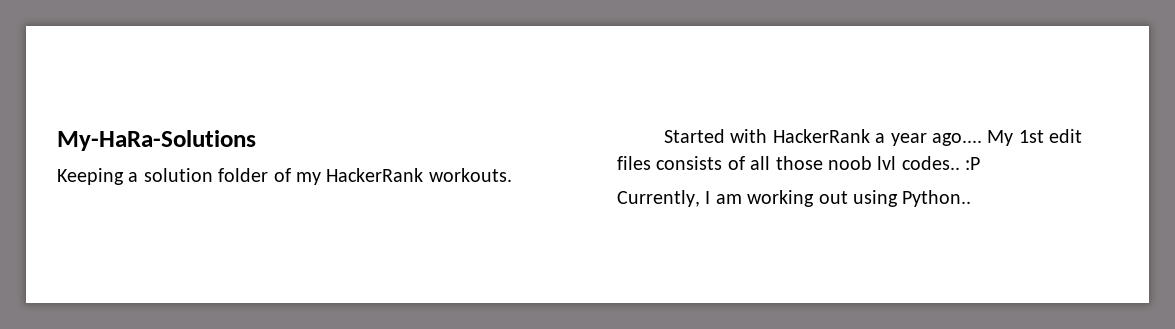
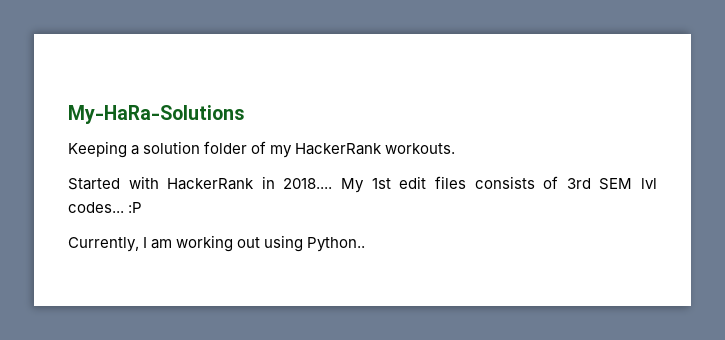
[875,133,983,146] a year ago.... -> [261,176,333,189] in 2018....
[750,156,960,170] all those noob lvl codes.. -> [566,178,658,190] [68,202,124,213] 3rd SEM lvl codes...

